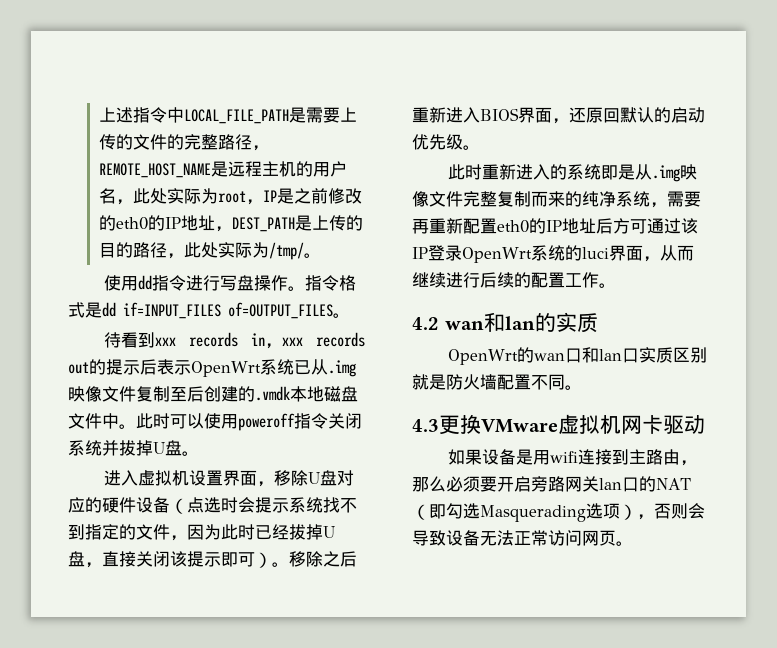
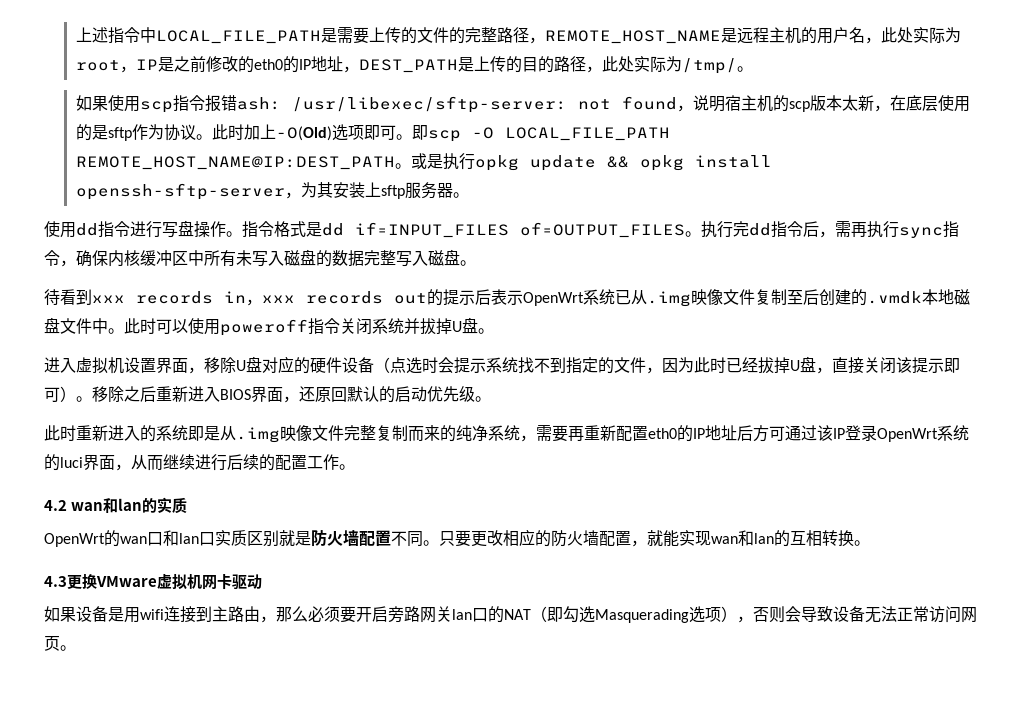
(321, 255) none -> [75,95,970,113] [75,124,670,142] [75,153,772,171] [75,182,469,200] // 如果使用scp指令报错ash: /usr/libexec/sftp-server: not found，说明宿主机的scp版本太新，在底层使用的是sftp作为协议。此时加上-O(Old)选项即可。即scp -O LOCAL_FILE_PATH REMOTE_HOST_NAME@IP:DEST_PATH。或是执行opkg update && opkg install openssh-sftp-server，为其安装上sftp服务器。
(350, 315) none -> [701,221,959,238] [44,249,476,267] 执行完dd指令后，需再执行sync指令，确保内核缓冲区中所有未写入磁盘的数据完整写入磁盘。
(582, 387) none -> [439,529,870,547] 只要更改相应的防火墙配置，就能实现wan和lan的互相转换。

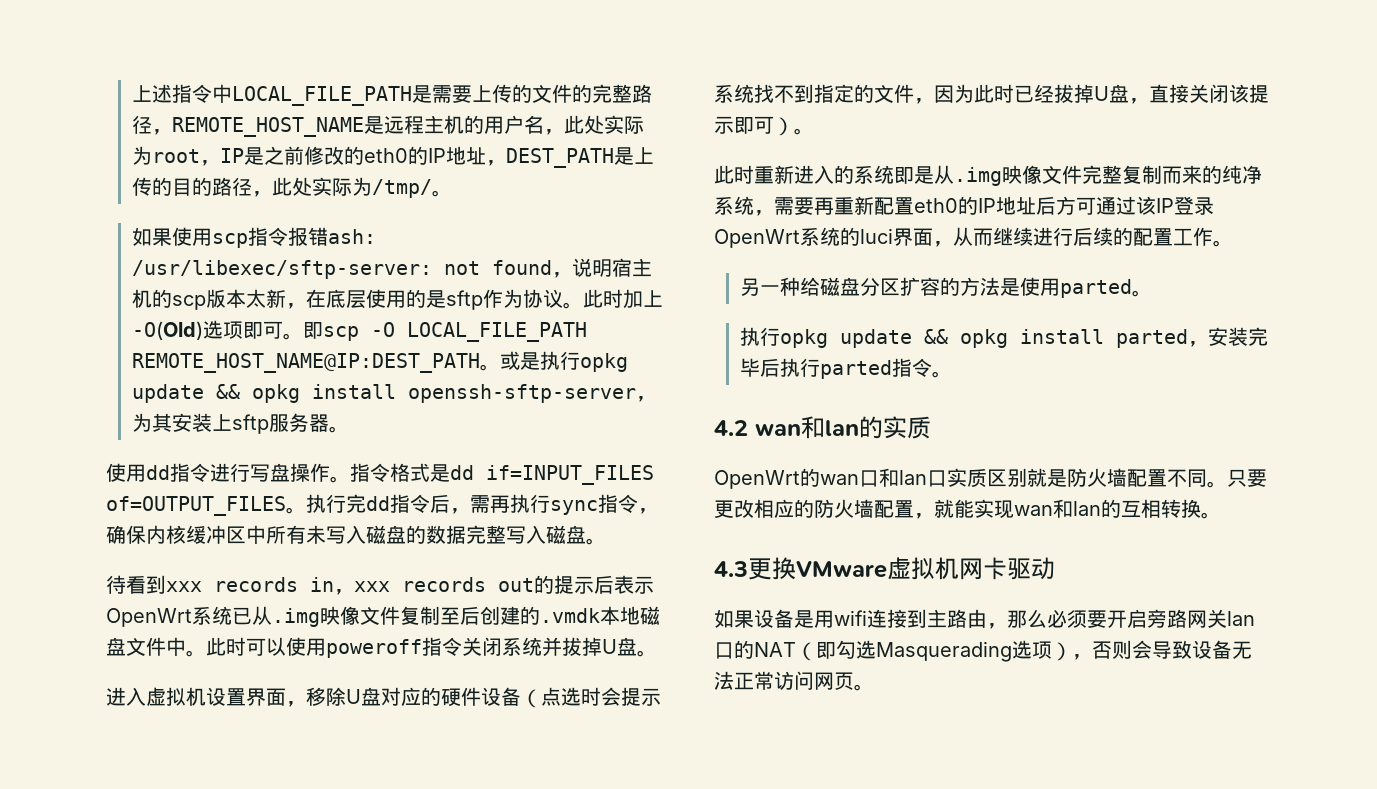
[92,386,491,403] 移除之后重新进入BIOS界面，还原回默认的启动优先级。 -> (814, 131) none
(355, 467) none -> [739,277,1152,298] [739,327,1268,348] [739,358,952,379] // 另一种给磁盘分区扩容的方法是使用parted。 // 执行opkg update && opkg install parted，安装完毕后执行parted指令。

